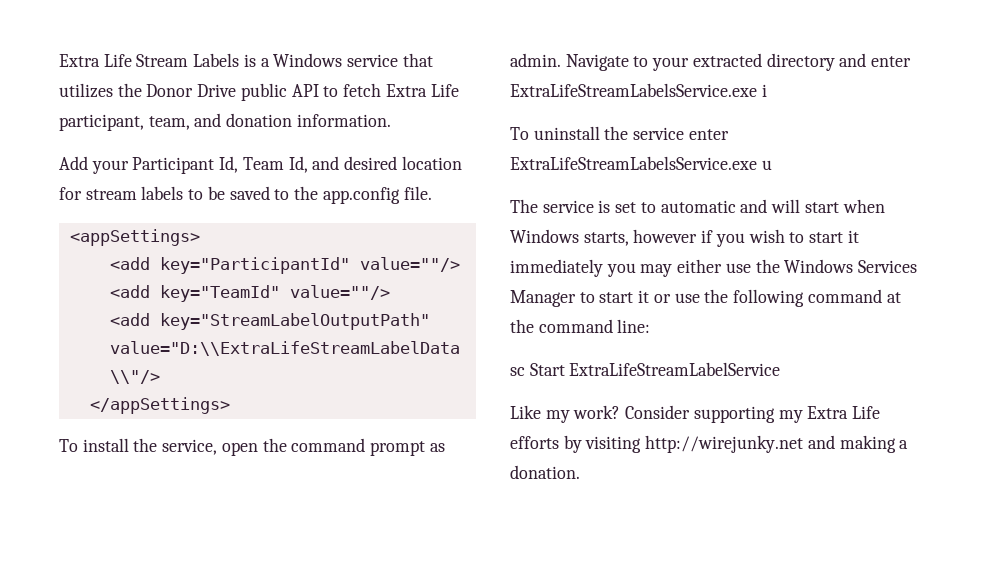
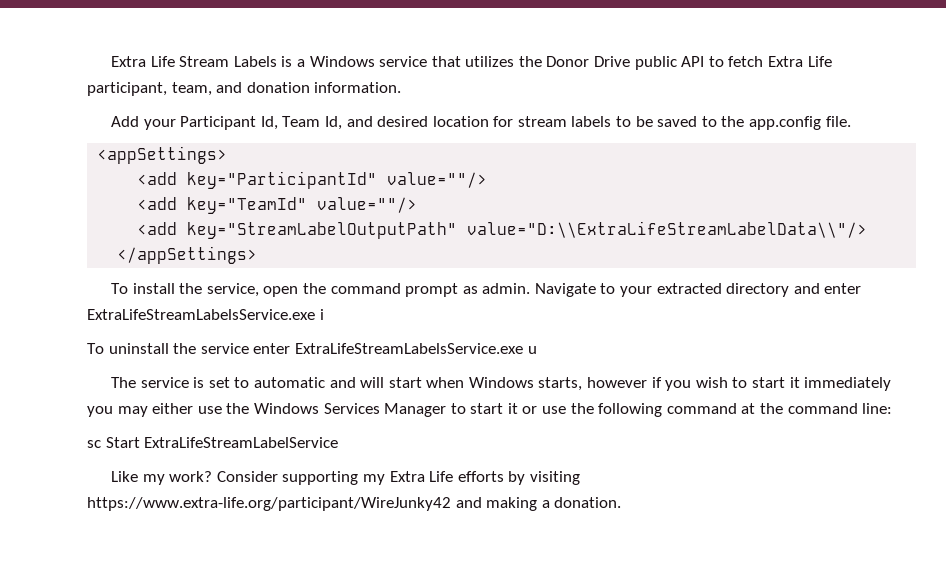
[645,435,804,453] http://wirejunky.net -> [87,497,451,511] https://www.extra-life.org/participant/WireJunky42

